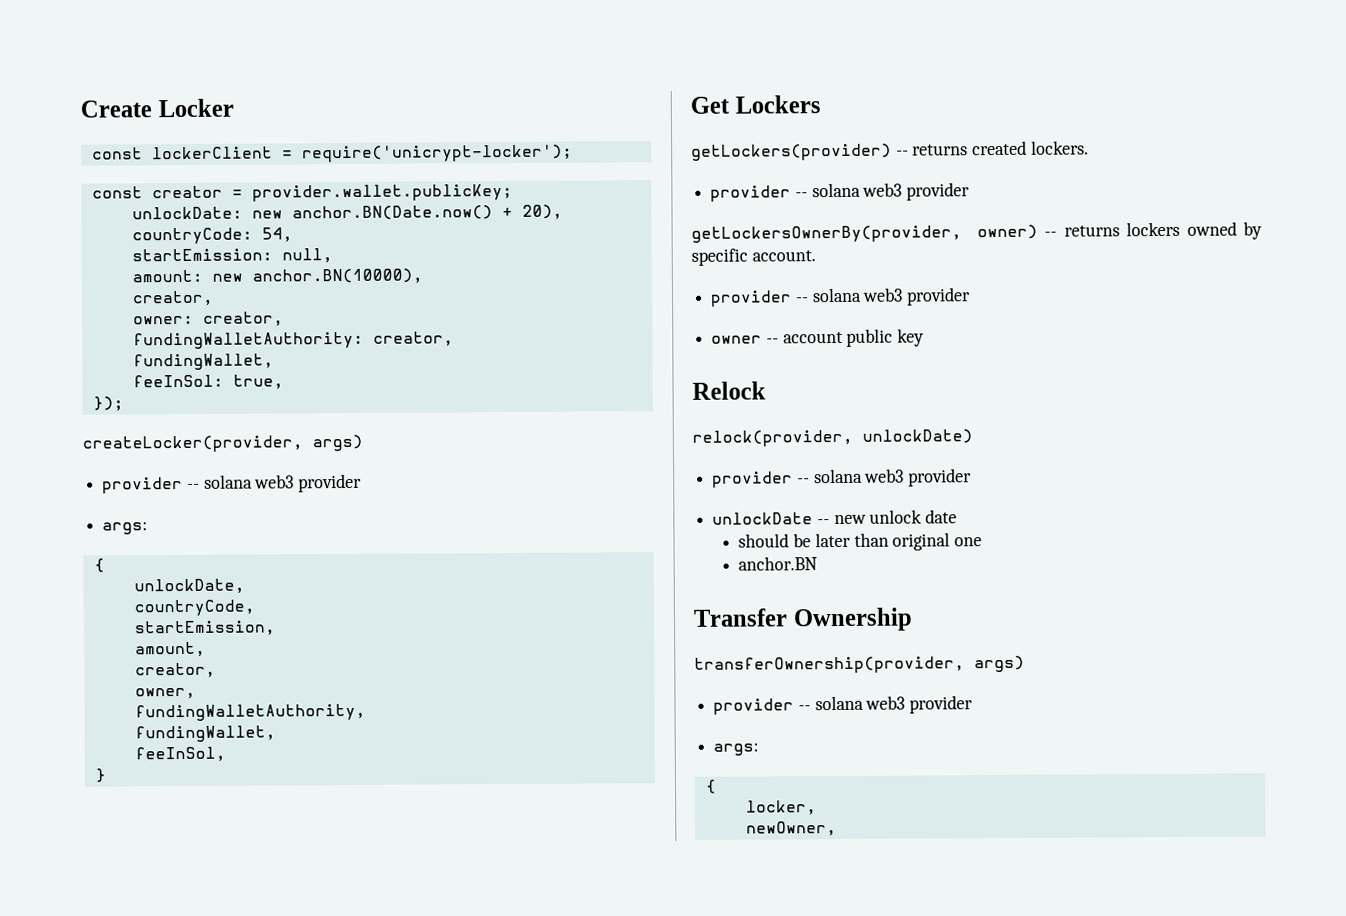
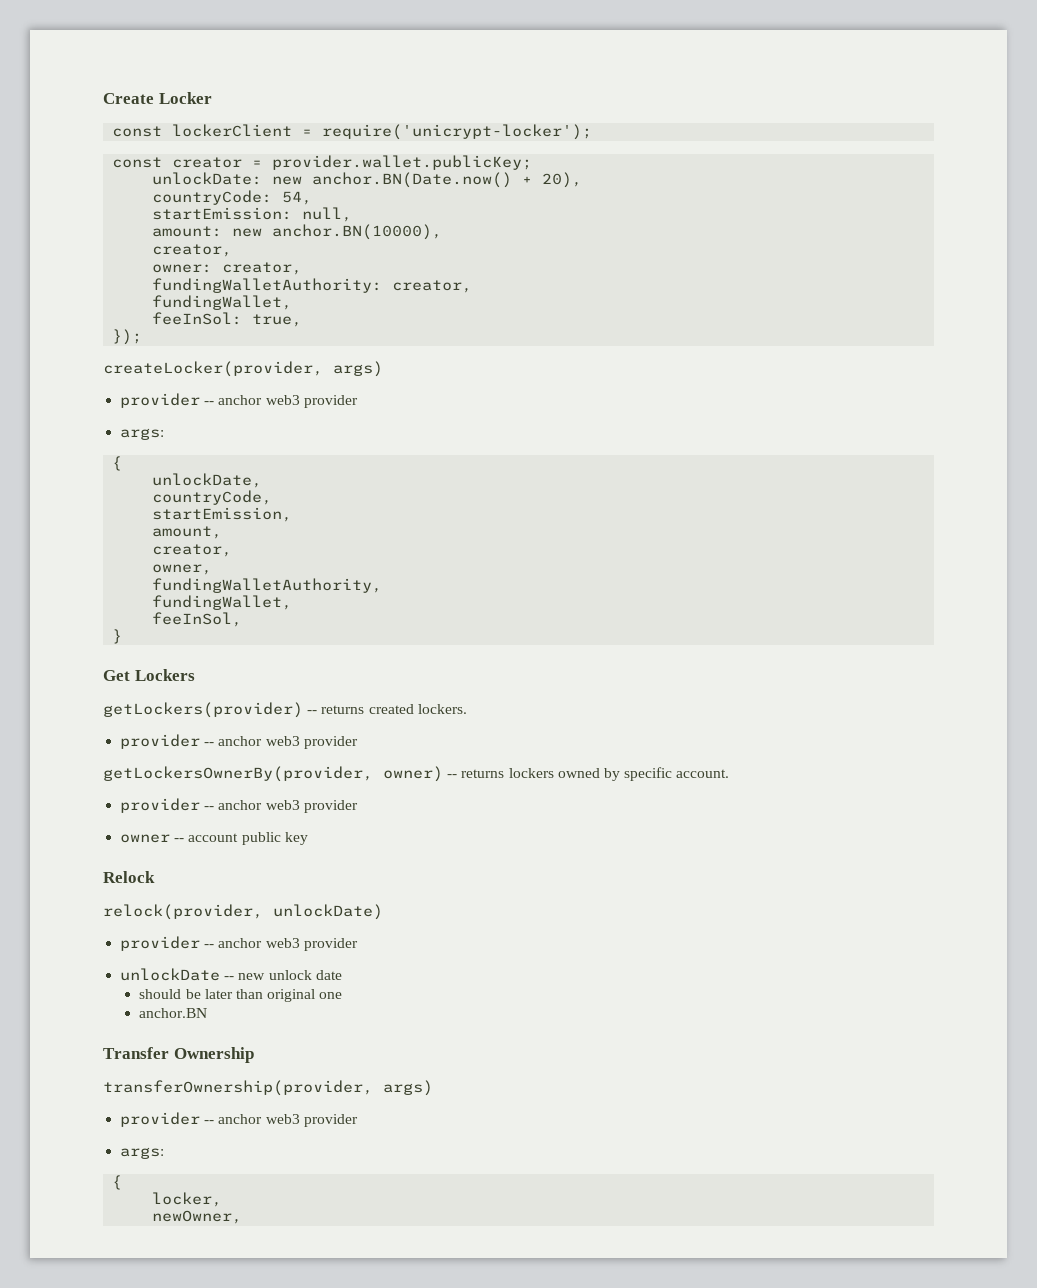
[203,474,253,489] solana -> [218,395,263,405] anchor
[811,182,861,198] solana -> [218,736,263,746] anchor
[811,287,862,303] solana -> [218,800,263,810] anchor
[813,468,863,484] solana -> [218,938,263,948] anchor
[814,695,864,711] solana -> [218,1114,263,1124] anchor

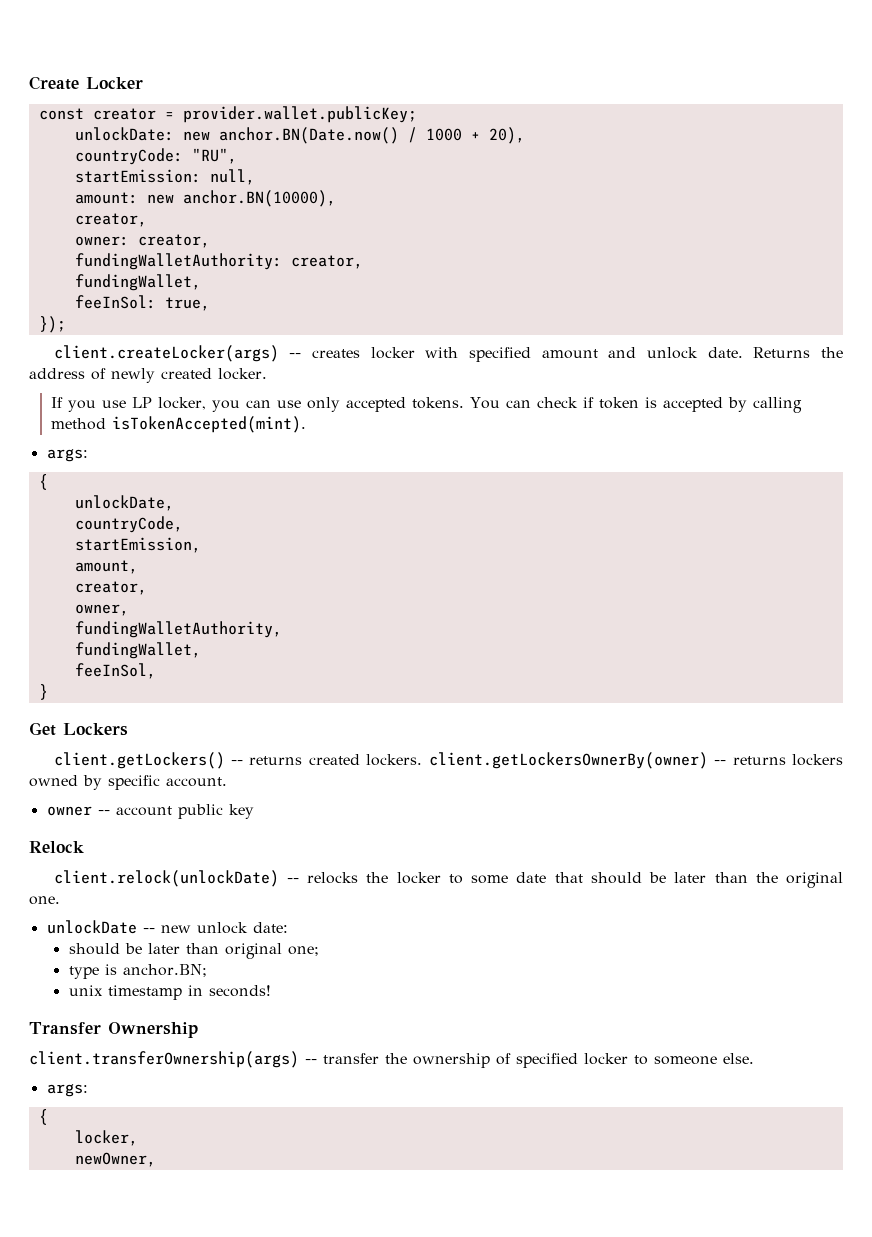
[112,124,593,140] // const lockerClient = require('unicrypt-locker'); -> (143, 83) none
(513, 180) none -> [407,127,462,143] / 1000
[282,191,313,205] 54, -> [191,148,237,164] "RU",
[103,361,383,377] [120,393,358,408] createLocker(provider, args) // provider -- anchor web3 provider -> [53,345,843,362] [29,368,267,383] [50,397,802,413] [50,416,306,433] client.createLocker(args) -- creates locker with specified amount and unlock date. Returns the address of newly created locker. // If you use LP locker, you can use only accepted tokens. You can check if token is accepted by calling method isTokenAccepted(mint).
[103,702,303,718] getLockers(provider) -> [53,752,225,769] client.getLockers()
[120,734,358,749] [103,766,443,782] // provider -- anchor web3 provider // getLockersOwnerBy(provider, owner) -> [428,752,708,769] client.getLockersOwnerBy(owner)
[120,798,358,813] // provider -- anchor web3 provider -> (227, 782) none
[103,904,383,920] [120,936,358,951] relock(provider, unlockDate) // provider -- anchor web3 provider -> [53,870,844,888] [29,896,60,905] client.relock(unlockDate) -- relocks the locker to some date that should be later than the original one.
[315,970,342,980] date -> [252,922,288,933] date:
[319,992,343,999] [139,1008,208,1018] [103,1047,254,1063] [103,1080,433,1096] [120,1112,358,1127] one // anchor.BN // Transfer Ownership // transferOwnership(provider, args) // provider -- anchor web3 provider -> [287,946,319,956] [68,964,207,979] [68,985,271,1000] [29,1022,198,1038] [29,1051,754,1068] one; // type is anchor.BN; // unix timestamp in seconds! // Transfer Ownership // client.transferOwnership(args) -- transfer the ownership of specified locker to someone else.

